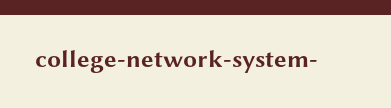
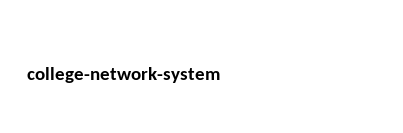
[35,50,318,73] college-network-system- -> [27,67,220,83] college-network-system

